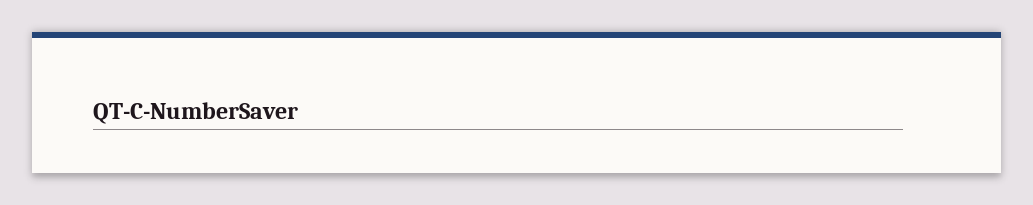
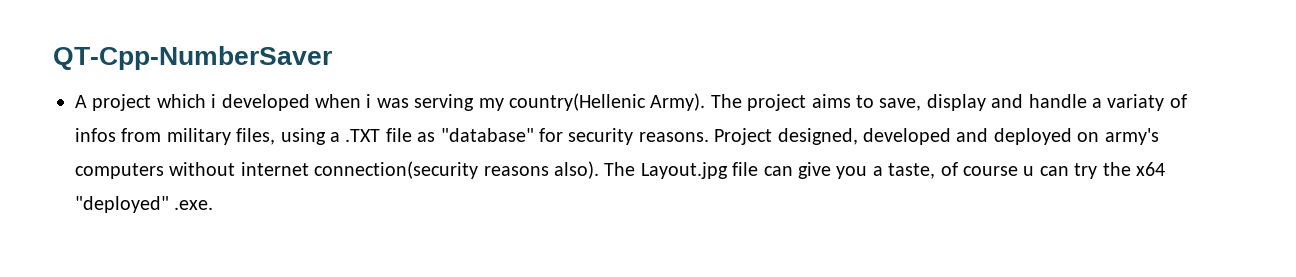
[93,102,298,124] QT-C-NumberSaver -> [53,46,332,70] [75,93,1187,111] [75,128,1159,145] [75,161,1165,179] [75,196,214,213] QT-Cpp-NumberSaver // A project which i developed when i was serving my country(Hellenic Army). The project aims to save, display and handle a variaty of infos from military files, using a .TXT file as "database" for security reasons. Project designed, developed and deployed on army's computers without internet connection(security reasons also). The Layout.jpg file can give you a taste, of course u can try the x64 "deployed" .exe.

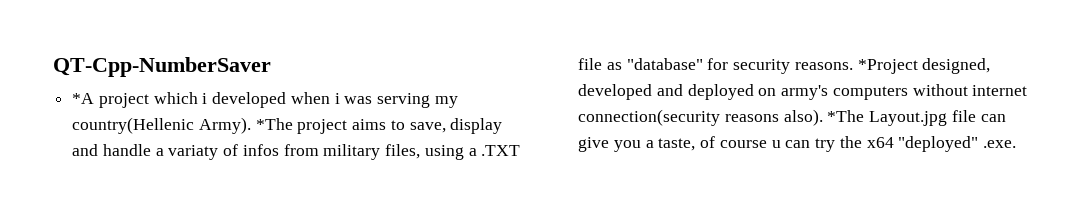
[75,95,87,108] A -> [72,93,95,104] *A
[710,94,742,108] The -> [255,118,293,130] *The
[714,128,773,145] Project -> [857,59,918,74] *Project
[604,162,636,176] The -> [827,110,865,122] *The

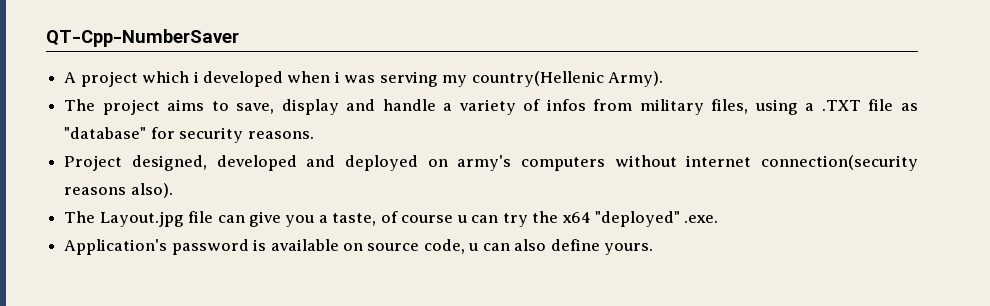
[72,93,95,104] *A -> [64,72,77,83] A
[255,118,293,130] *The -> [64,99,96,111] // The
[168,145,219,160] variaty -> [458,99,516,115] variety
[857,59,918,74] *Project -> [64,155,123,171] // Project
[827,110,865,122] *The -> [64,211,96,223] // The
(1016, 144) none -> [64,239,654,255] // Application's password is available on source code, u can also define yours.

